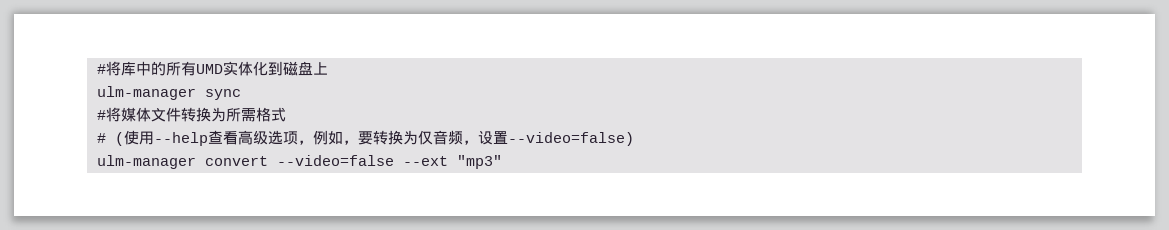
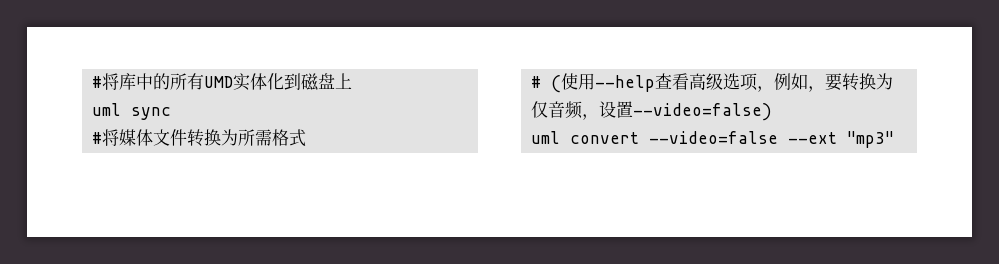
[97,86,197,100] ulm-manager -> [92,103,122,116] uml
[97,155,197,169] ulm-manager -> [531,131,561,144] uml

